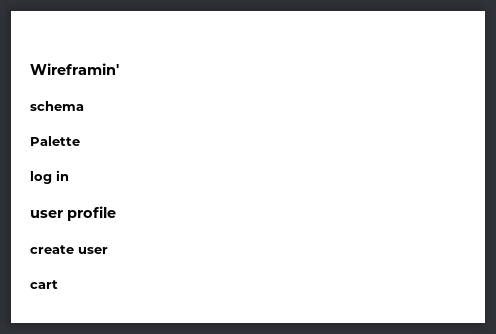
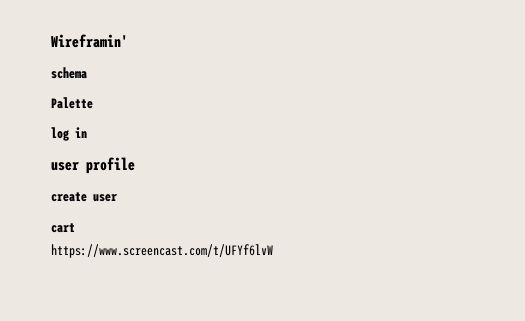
(58, 284) none -> [51,244,273,258] // https://www.screencast.com/t/UFYf6lvW

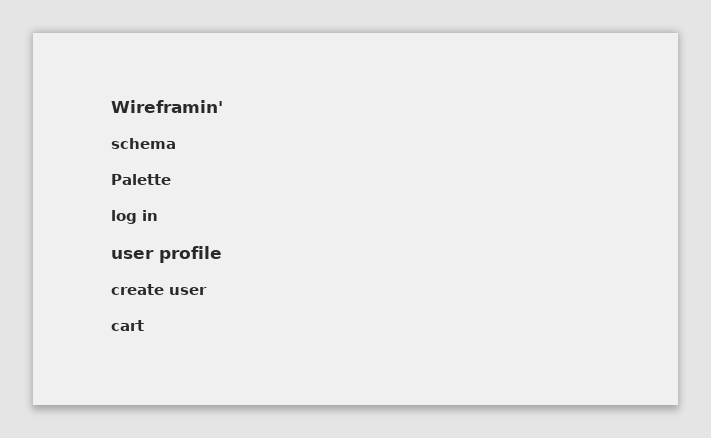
[51,244,273,258] // https://www.screencast.com/t/UFYf6lvW -> (144, 325) none

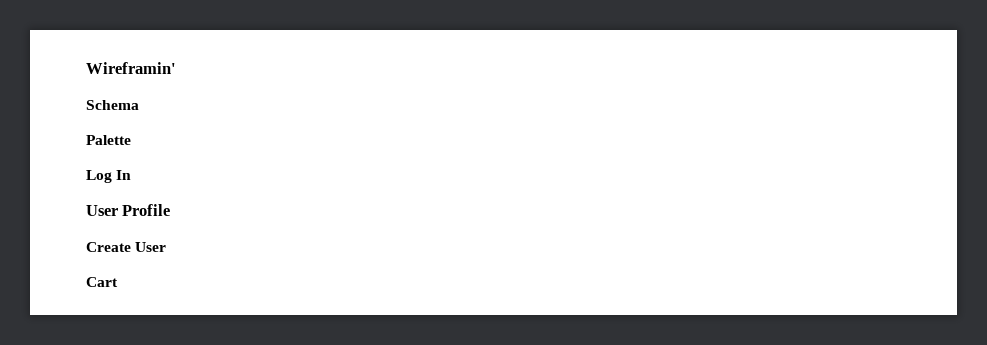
[111,138,176,149] schema -> [86,100,139,110] Schema
[111,210,158,224] [111,246,222,263] [111,284,207,295] [111,320,144,331] log in // user profile // create user // cart -> [86,170,132,183] [86,204,171,216] [86,242,167,252] [86,277,118,287] Log In // User Profile // Create User // Cart

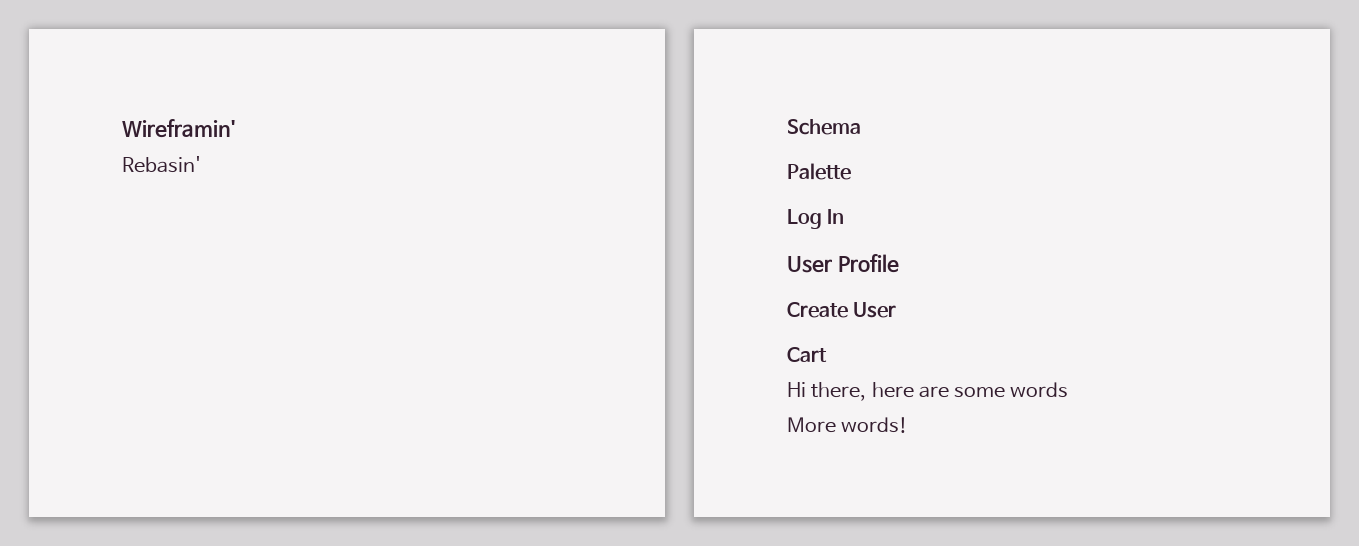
(176, 68) none -> [122,156,201,173] // Rebasin'
(118, 282) none -> [787,382,1069,401] [787,417,909,433] // Hi there, here are some words // More words!

